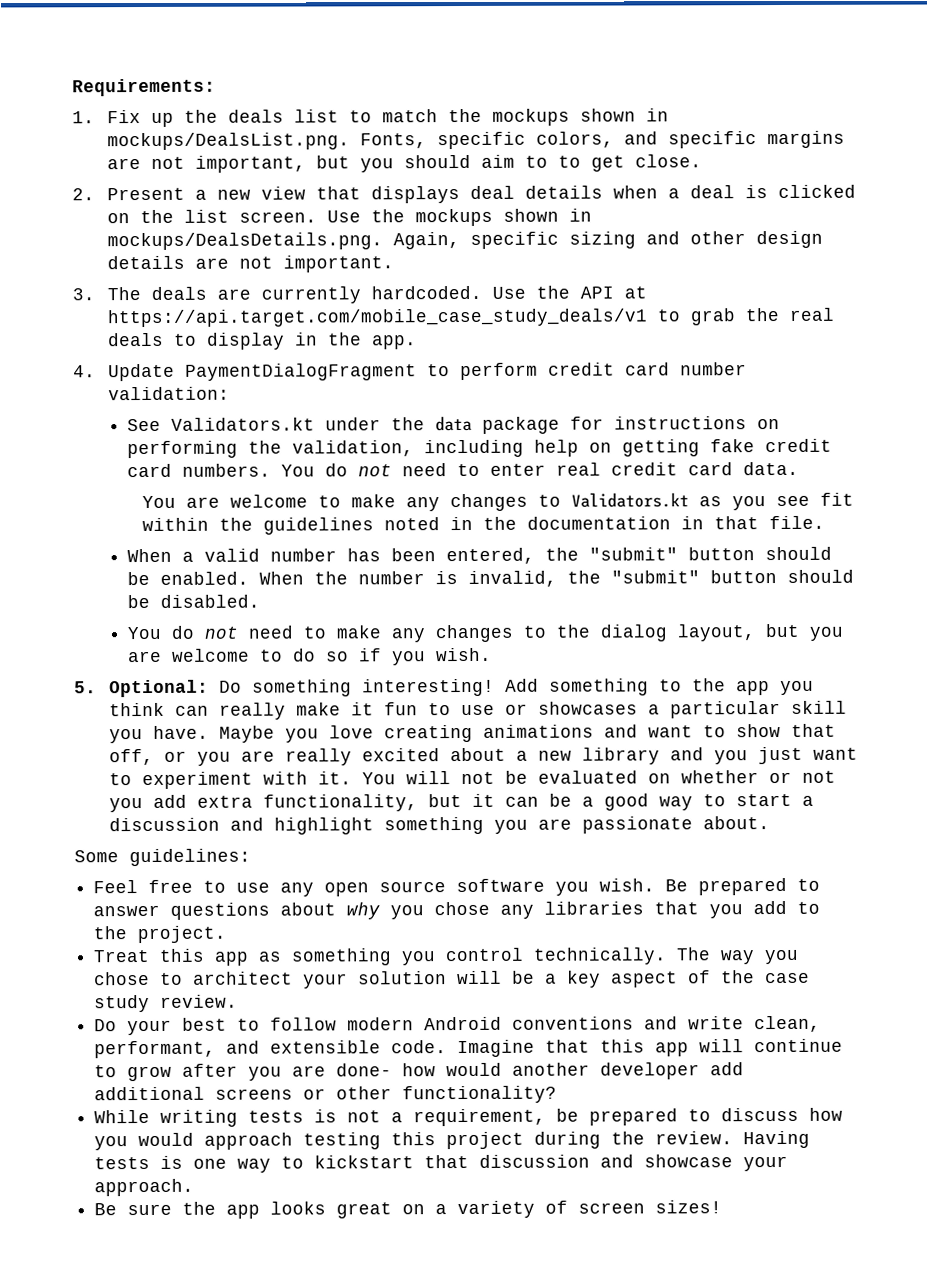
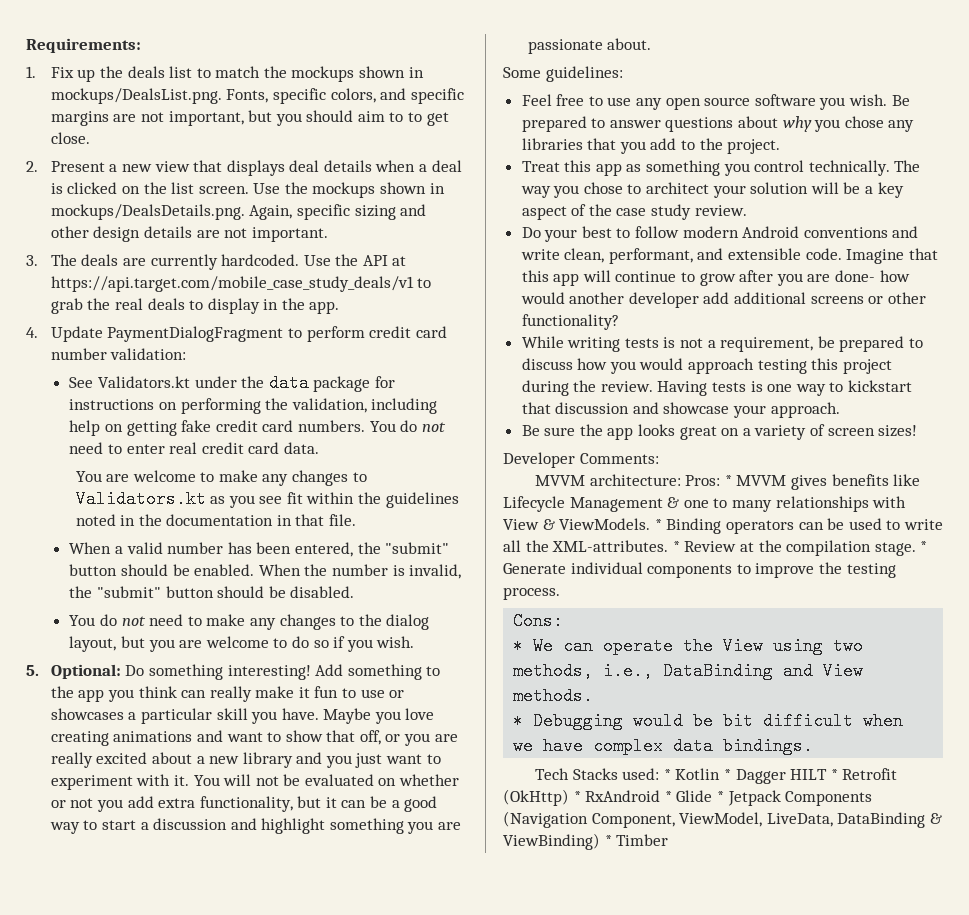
(723, 1207) none -> [503,452,659,468] [535,474,921,490] [503,496,907,512] [503,518,943,534] [503,540,928,556] [503,562,896,578] [503,587,560,600] [513,612,564,630] [513,637,864,655] [513,662,864,680] [513,687,594,705] [513,712,904,730] [513,737,814,755] [535,768,898,784] [503,789,873,806] [503,811,942,828] [503,833,669,850] // Developer Comments: // MVVM architecture: Pros: * MVVM gives benefits like Lifecycle Management & one to many relationships with View & ViewModels. * Binding operators can be used to write all the XML-attributes. * Review at the compilation stage. * Generate individual components to improve the testing process. // Cons: // * We can operate the View using two methods, i.e., DataBinding and View methods. // * Debugging would be bit difficult when we have complex data bindings. // Tech Stacks used: * Kotlin * Dagger HILT * Retrofit (OkHttp) * RxAndroid * Glide * Jetpack Components (Navigation Component, ViewModel, LiveData, DataBinding & ViewBinding) * Timber

